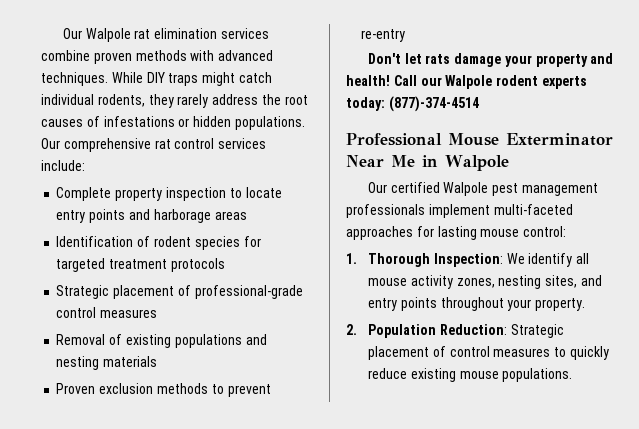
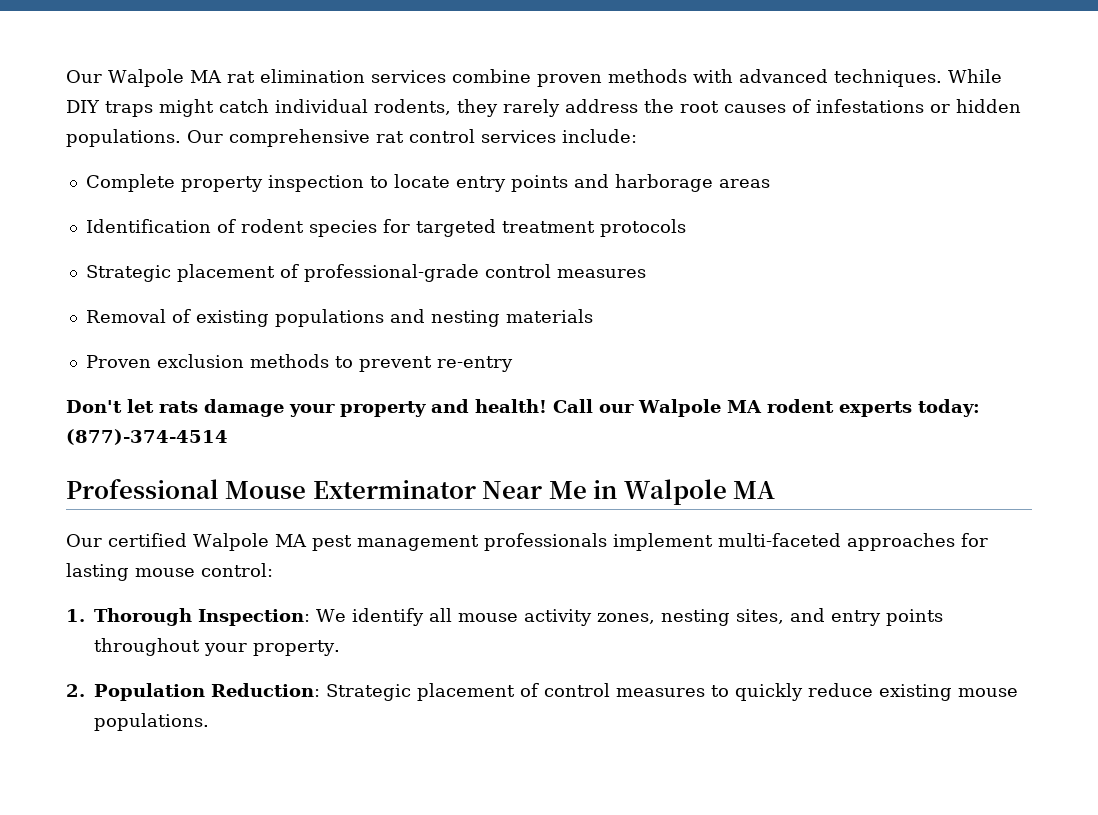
(131, 35) none -> [189,70,222,83] MA
(493, 82) none -> [726,400,762,413] MA
(509, 163) none -> [733,481,776,499] MA
(489, 189) none -> [274,534,307,547] MA

